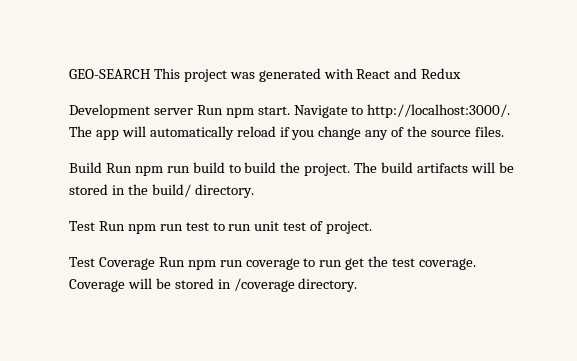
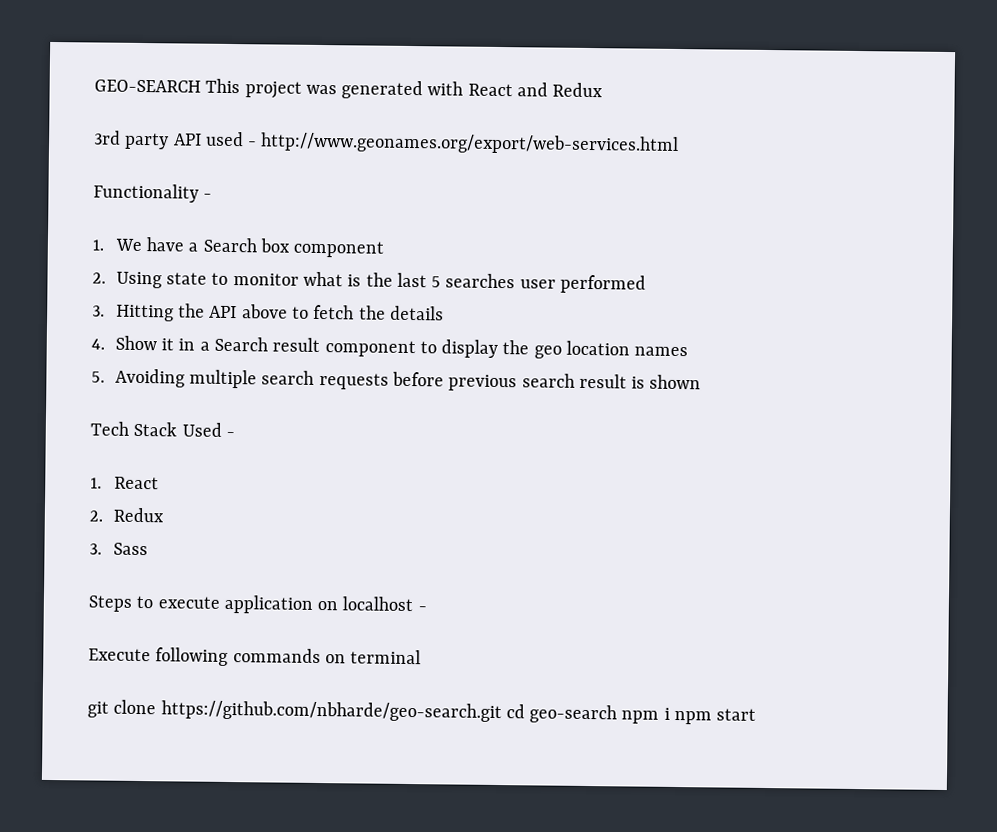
[69,104,511,118] [69,126,504,140] [69,162,514,176] [69,184,254,198] [69,221,373,234] [69,256,477,270] [69,278,358,292] Development server Run npm start. Navigate to http://localhost:3000/. The app will automatically reload if you change any of the source files. // Build Run npm run build to build the project. The build artifacts will be stored in the build/ directory. // Test Run npm run test to run unit test of project. // Test Coverage Run npm run coverage to run get the test coverage. Coverage will be stored in /coverage directory. -> [94,130,680,155] [93,183,213,203] [92,237,385,258] [92,271,646,294] [92,303,444,322] [91,335,689,359] [91,368,702,392] [90,421,235,438] [90,476,159,490] [89,507,164,523] [89,542,148,556] [88,594,427,614] [88,647,422,666] [87,699,757,725] 3rd party API used - http://www.geonames.org/export/web-services.html // Functionality - // 1. We have a Search box component // 2. Using state to monitor what is the last 5 searches user performed // 3. Hitting the API above to fetch the details // 4. Show it in a Search result component to display the geo location names // 5. Avoiding multiple search requests before previous search result is shown // Tech Stack Used - // 1. React // 2. Redux // 3. Sass // Steps to execute application on localhost - // Execute following commands on terminal // git clone https://github.com/nbharde/geo-search.git cd geo-search npm i npm start

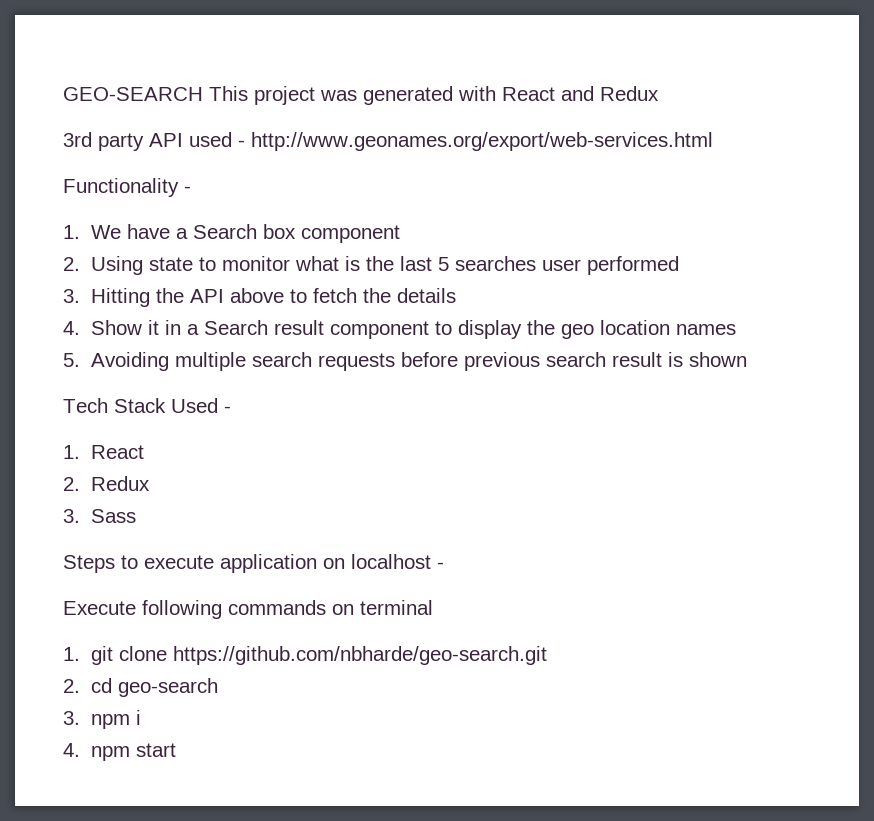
(422, 657) none -> [63,647,80,661] 1.
(502, 711) none -> [63,679,80,693] // 2.
(618, 714) none -> [63,711,80,725] // 3.
(670, 713) none -> [63,743,80,757] // 4.

